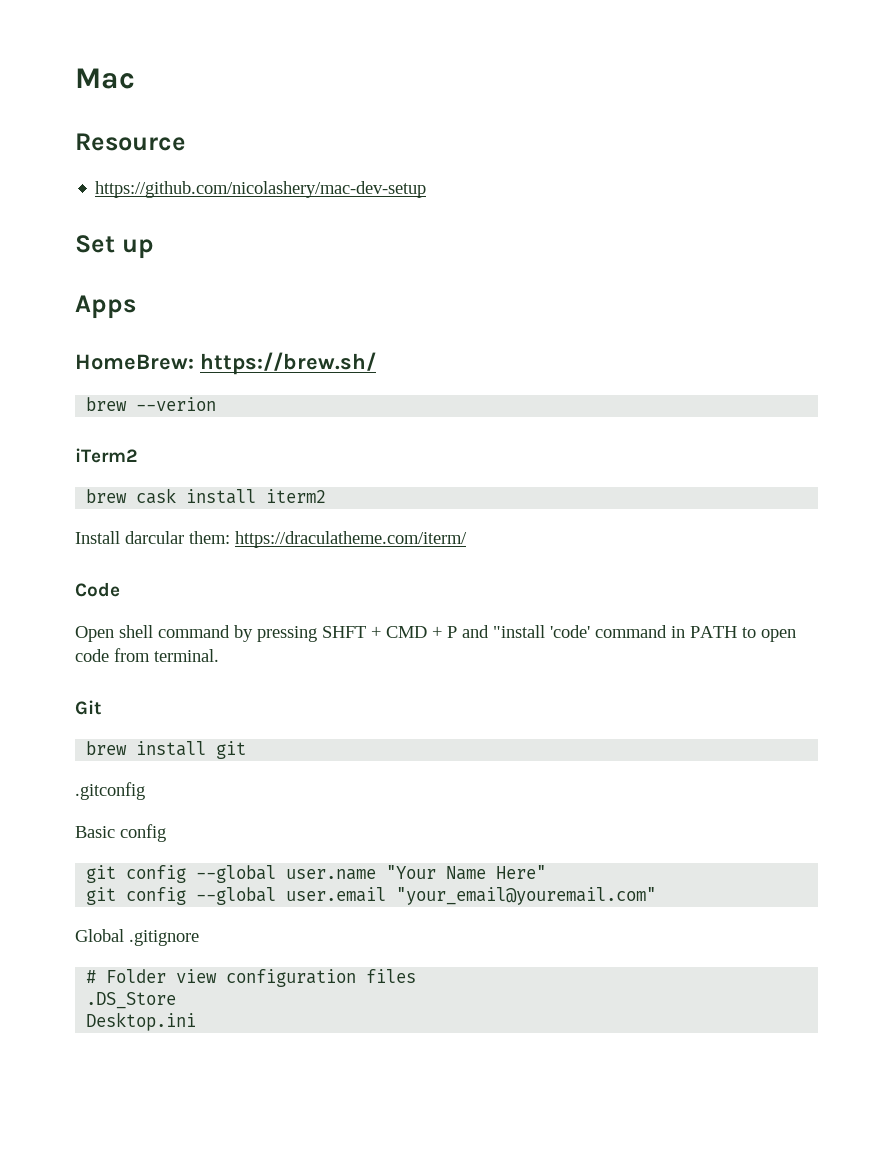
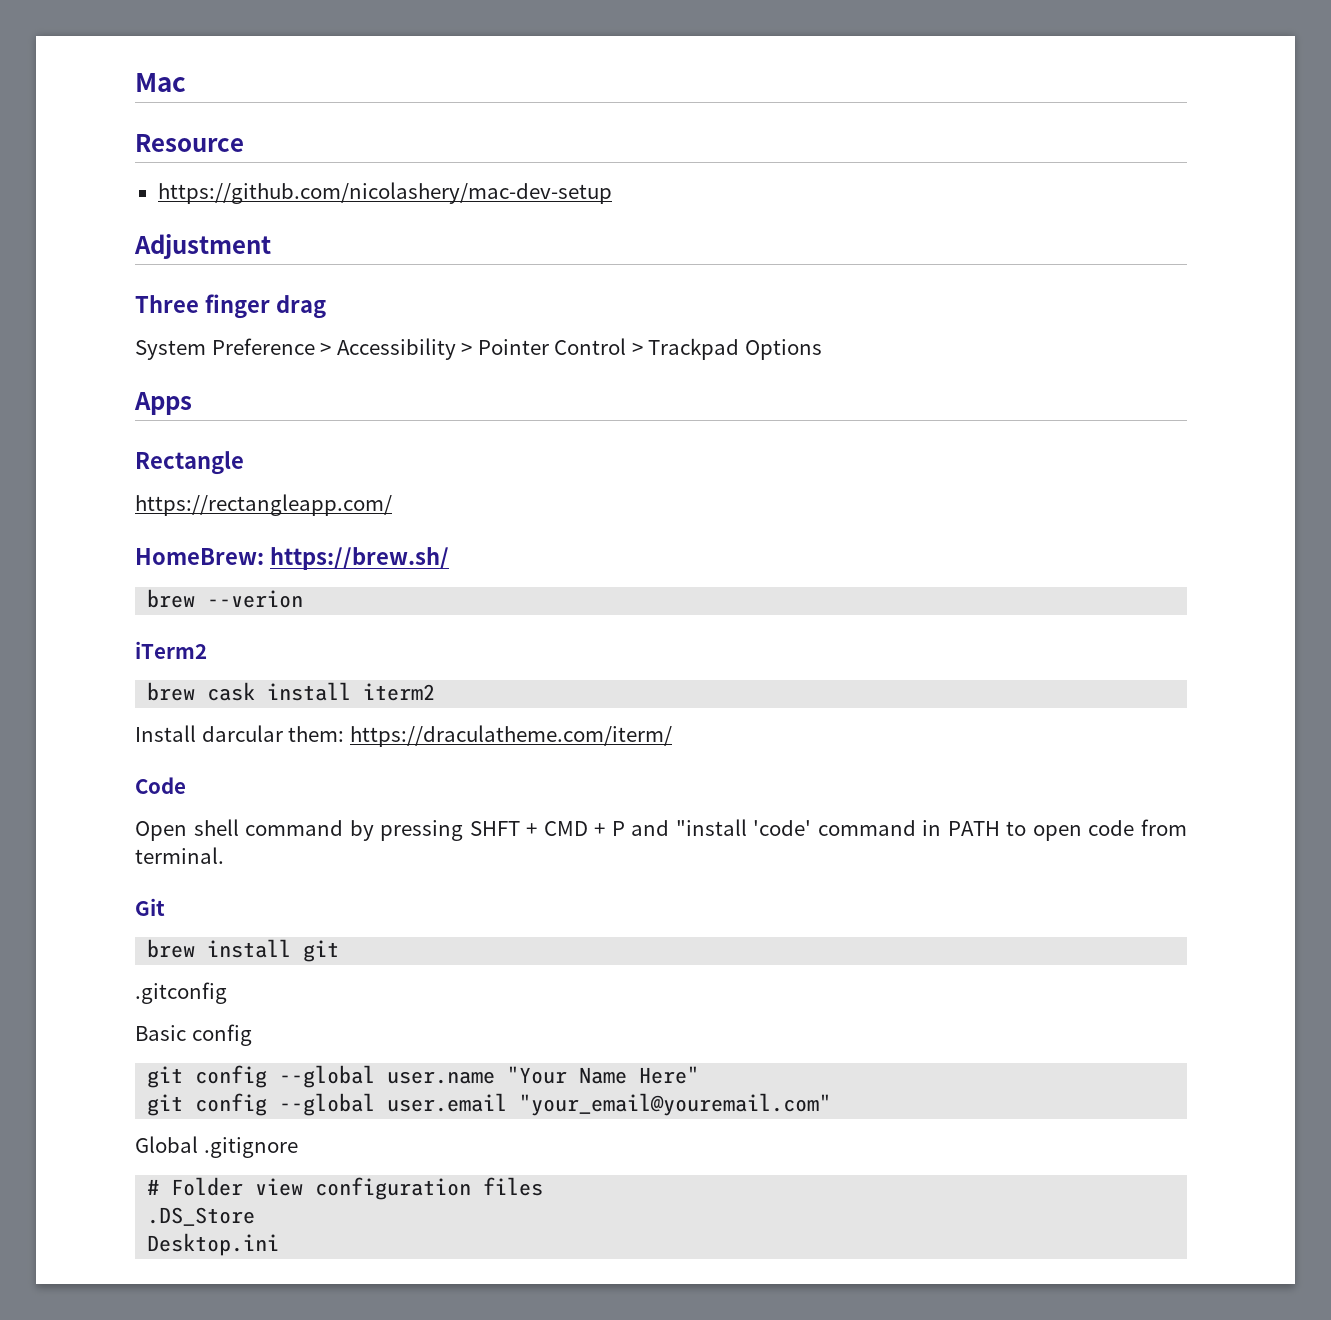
[75,235,154,259] Set up -> [134,234,271,259] [135,294,326,319] [135,338,822,360] Adjustment // Three finger drag // System Preference > Accessibility > Pointer Control > Trackpad Options
(136, 307) none -> [135,451,244,475] [135,494,392,516] // Rectangle // https://rectangleapp.com/

